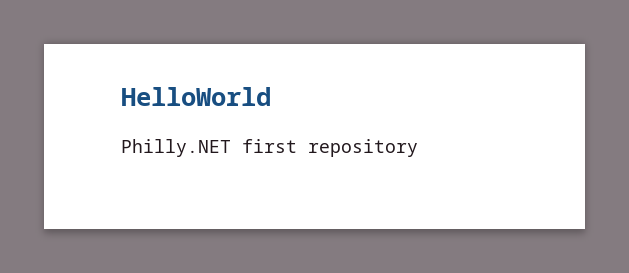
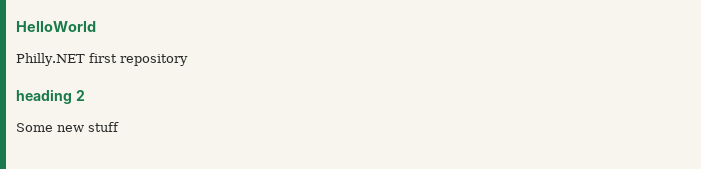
(418, 148) none -> [16,89,85,104] [16,122,119,132] // heading 2 // Some new stuff

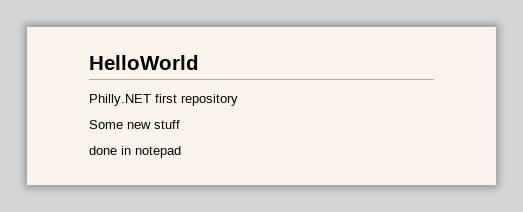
[16,89,85,104] // heading 2 -> (238, 100) none
(119, 127) none -> [89,146,181,158] // done in notepad

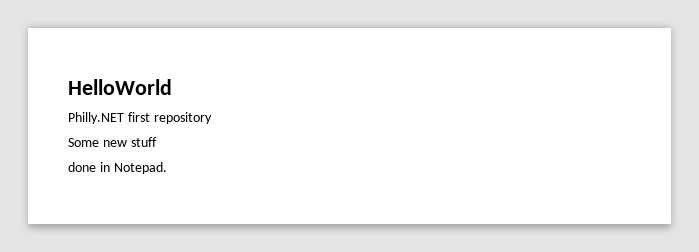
[135,146,181,158] notepad -> [113,162,167,174] Notepad.

